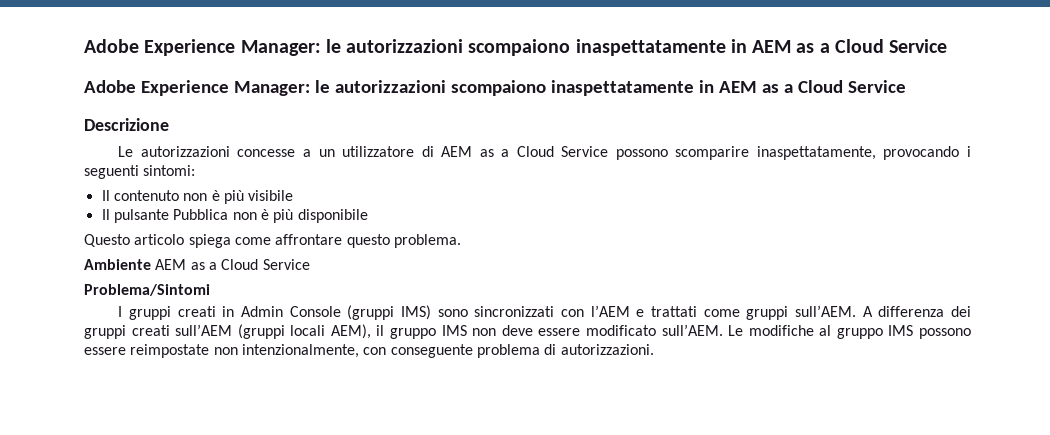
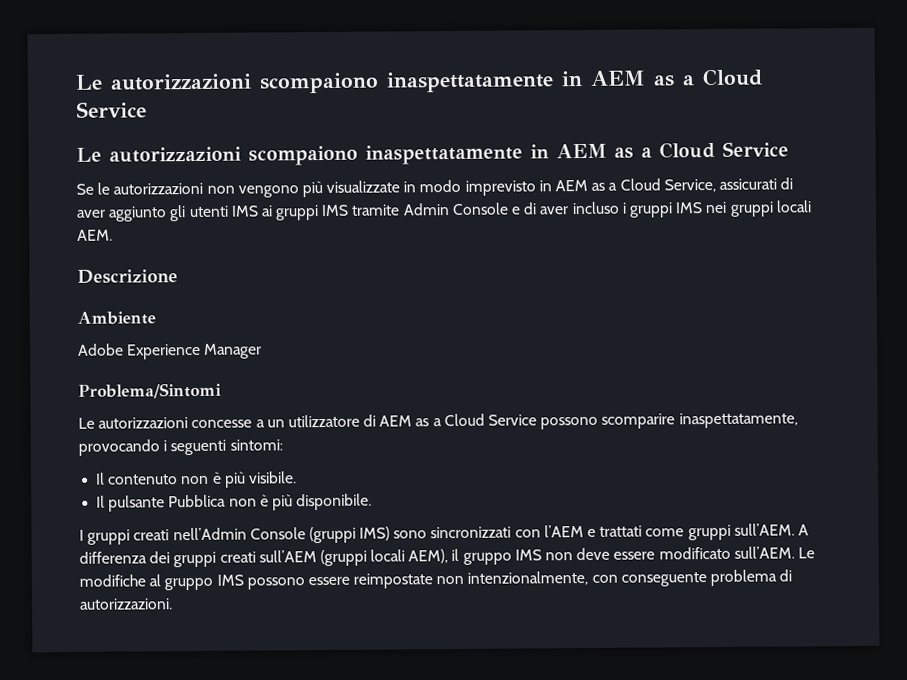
[84,39,948,56] [84,80,906,96] [84,118,169,131] Adobe Experience Manager: le autorizzazioni scompaiono inaspettatamente in AEM as a Cloud Service // Adobe Experience Manager: le autorizzazioni scompaiono inaspettatamente in AEM as a Cloud Service // Descrizione -> [75,68,763,94] [76,101,147,118] [76,141,789,166] [76,177,794,198] [76,200,812,222] [77,229,113,241] [77,269,178,284] [77,311,156,325] [78,343,263,360] [78,382,222,399] Le autorizzazioni scompaiono inaspettatamente in AEM as a Cloud Service // Le autorizzazioni scompaiono inaspettatamente in AEM as a Cloud Service // Se le autorizzazioni non vengono più visualizzate in modo imprevisto in AEM as a Cloud Service, assicurati di aver aggiunto gli utenti IMS ai gruppi IMS tramite Admin Console e di aver incluso i gruppi IMS nei gruppi locali AEM. // Descrizione // Ambiente // Adobe Experience Manager // Problema/Sintomi
[248,190,294,201] visibile -> [248,471,297,484] visibile.
[297,209,368,223] [84,234,461,248] [84,259,310,270] [84,284,210,296] disponibile // Questo articolo spiega come affrontare questo problema. // Ambiente AEM as a Cloud Service // Problema/Sintomi -> [296,493,373,511] disponibile.
[222,306,284,317] in Admin -> [172,527,247,541] nell’Admin

